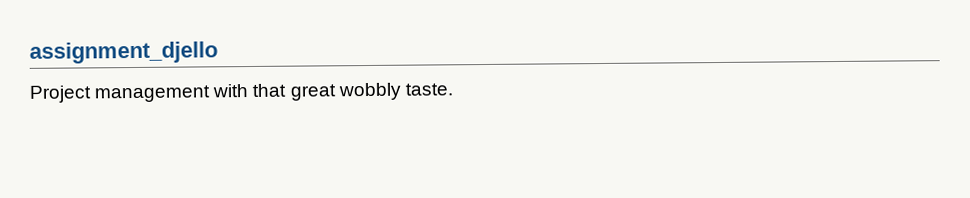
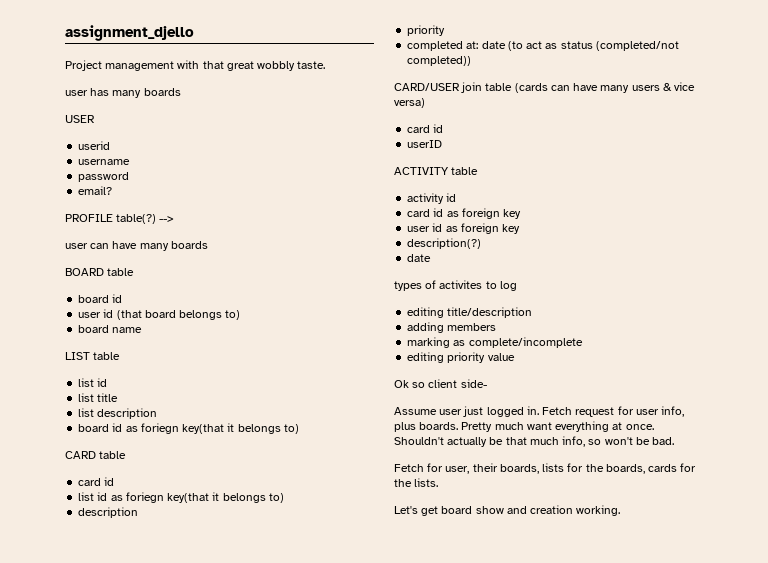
(453, 89) none -> [65,88,181,98] [65,115,95,123] [78,141,111,150] [78,159,131,165] [78,172,130,182] [78,186,113,195] [65,214,175,224] [65,241,208,251] [65,268,135,276] [78,294,123,303] [78,309,241,320] [78,325,143,333] [65,352,121,360] [78,378,108,387] [78,393,119,402] [78,408,158,419] [78,423,299,434] [65,451,127,459] [78,477,115,486] [78,492,284,503] [78,507,139,518] [407,25,446,36] [407,41,679,51] [407,56,472,66] [394,82,696,93] [394,98,425,108] [407,124,444,133] [407,140,443,148] [394,167,479,175] [407,193,457,204] [407,208,522,219] [407,223,521,234] [407,238,482,249] [407,254,432,262] [394,280,517,291] [407,307,533,318] [407,322,497,333] [407,337,583,348] [407,352,515,363] [394,379,487,388] [394,406,685,417] [394,421,654,432] [394,436,675,447] [394,463,697,474] [394,478,439,487] [394,505,621,516] // user has many boards // USER // userid // username // password // email? // PROFILE table(?) --> // user can have many boards // BOARD table // board id // user id (that board belongs to) // board name // LIST table // list id // list title // list description // board id as foriegn key(that it belongs to) // CARD table // card id // list id as foriegn key(that it belongs to) // description // priority // completed at: date (to act as status (completed/not completed)) // CARD/USER join table (cards can have many users & vice versa) // card id // userID // ACTIVITY table // activity id // card id as foreign key // user id as foreign key // description(?) // date // types of activites to log // editing title/description // adding members // marking as complete/incomplete // editing priority value // Ok so client side- // Assume user just logged in. Fetch request for user info, plus boards. Pretty much want everything at once. Shouldn't actually be that much info, so won't be bad. // Fetch for user, their boards, lists for the boards, cards for the lists. // Let's get board show and creation working.

